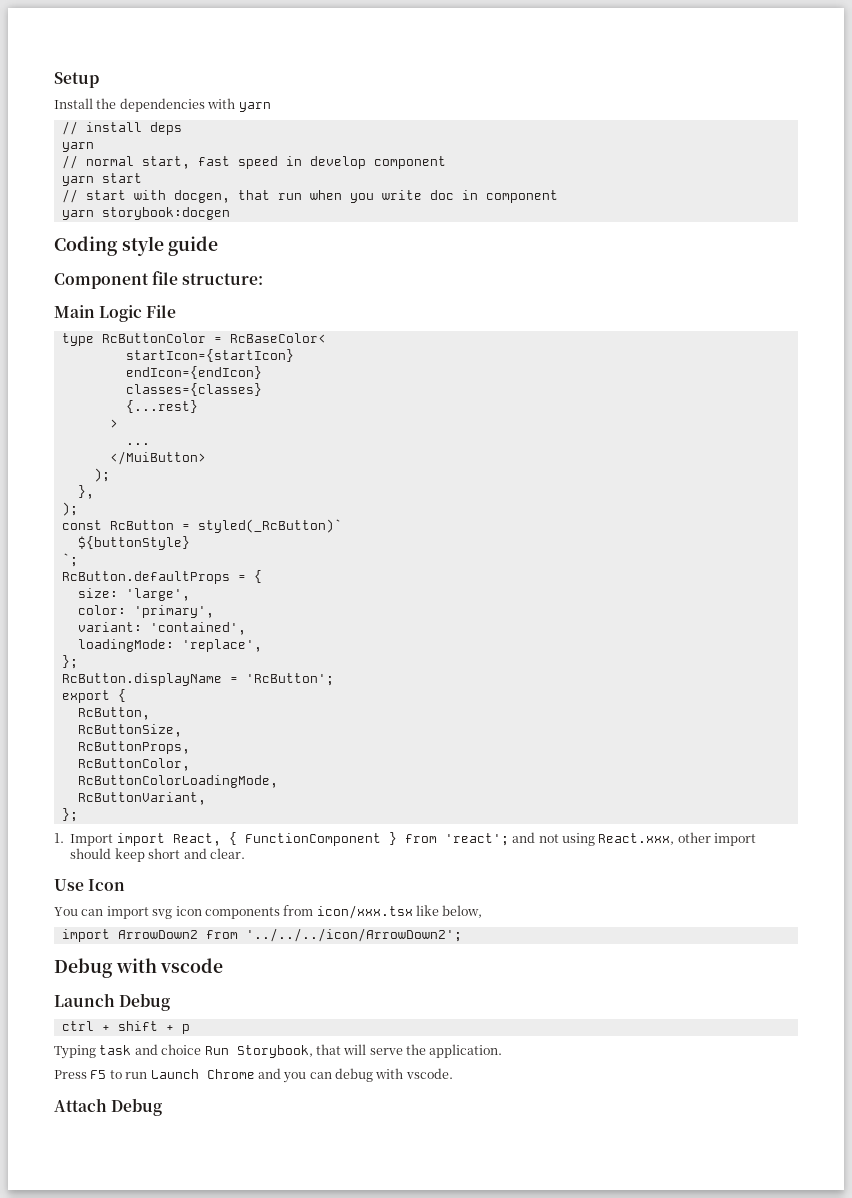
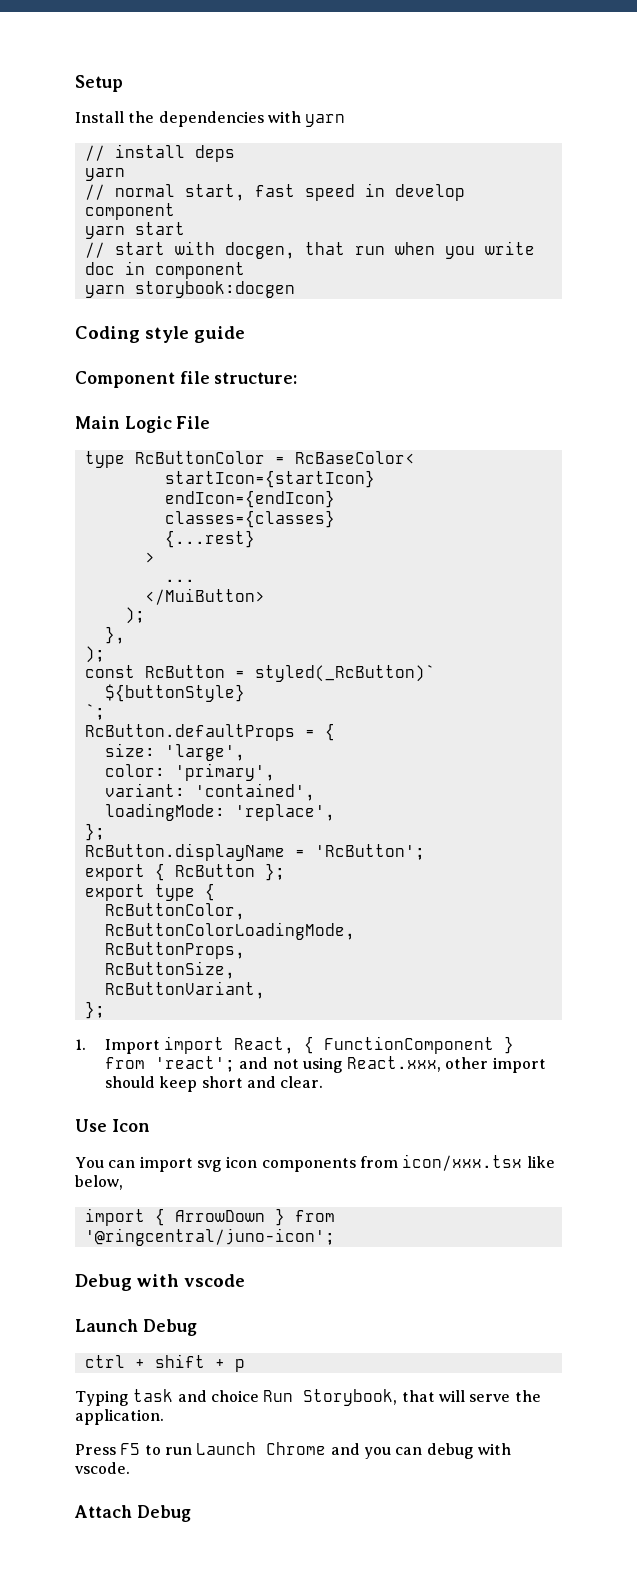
[77,707,150,720] [77,724,182,737] [77,741,190,754] // RcButton, // RcButtonSize, // RcButtonProps, -> [174,863,285,881] [84,883,215,901] RcButton }; // export type {
(278, 781) none -> [104,942,245,959] [104,961,235,979] // RcButtonProps, // RcButtonSize,
[117,928,462,942] ArrowDown2 from '../../../icon/ArrowDown2'; -> [154,1208,335,1226] [84,1228,335,1246] { ArrowDown } from '@ringcentral/juno-icon';

